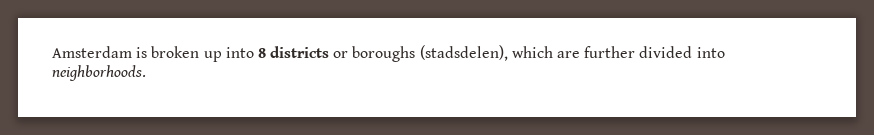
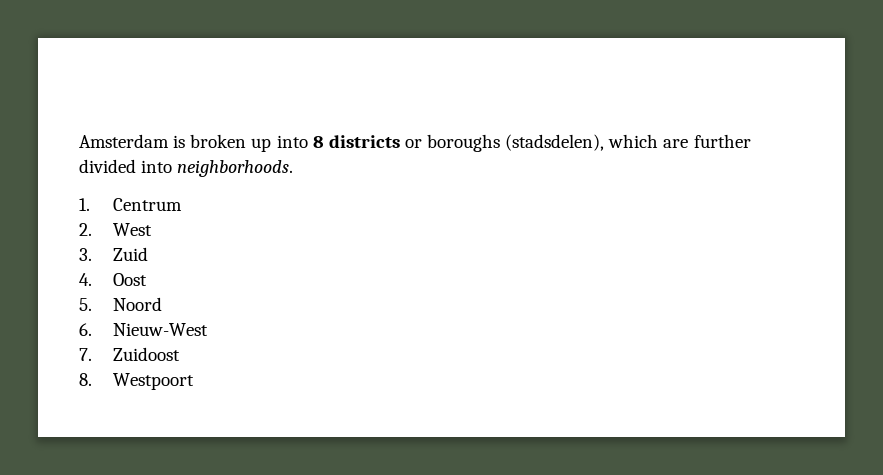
(146, 73) none -> [79,198,182,211] [79,223,152,236] [79,247,148,261] [79,273,147,286] [79,297,162,311] [79,323,208,336] [79,347,180,361] [79,373,194,390] // 1. Centrum // 2. West // 3. Zuid // 4. Oost // 5. Noord // 6. Nieuw-West // 7. Zuidoost // 8. Westpoort

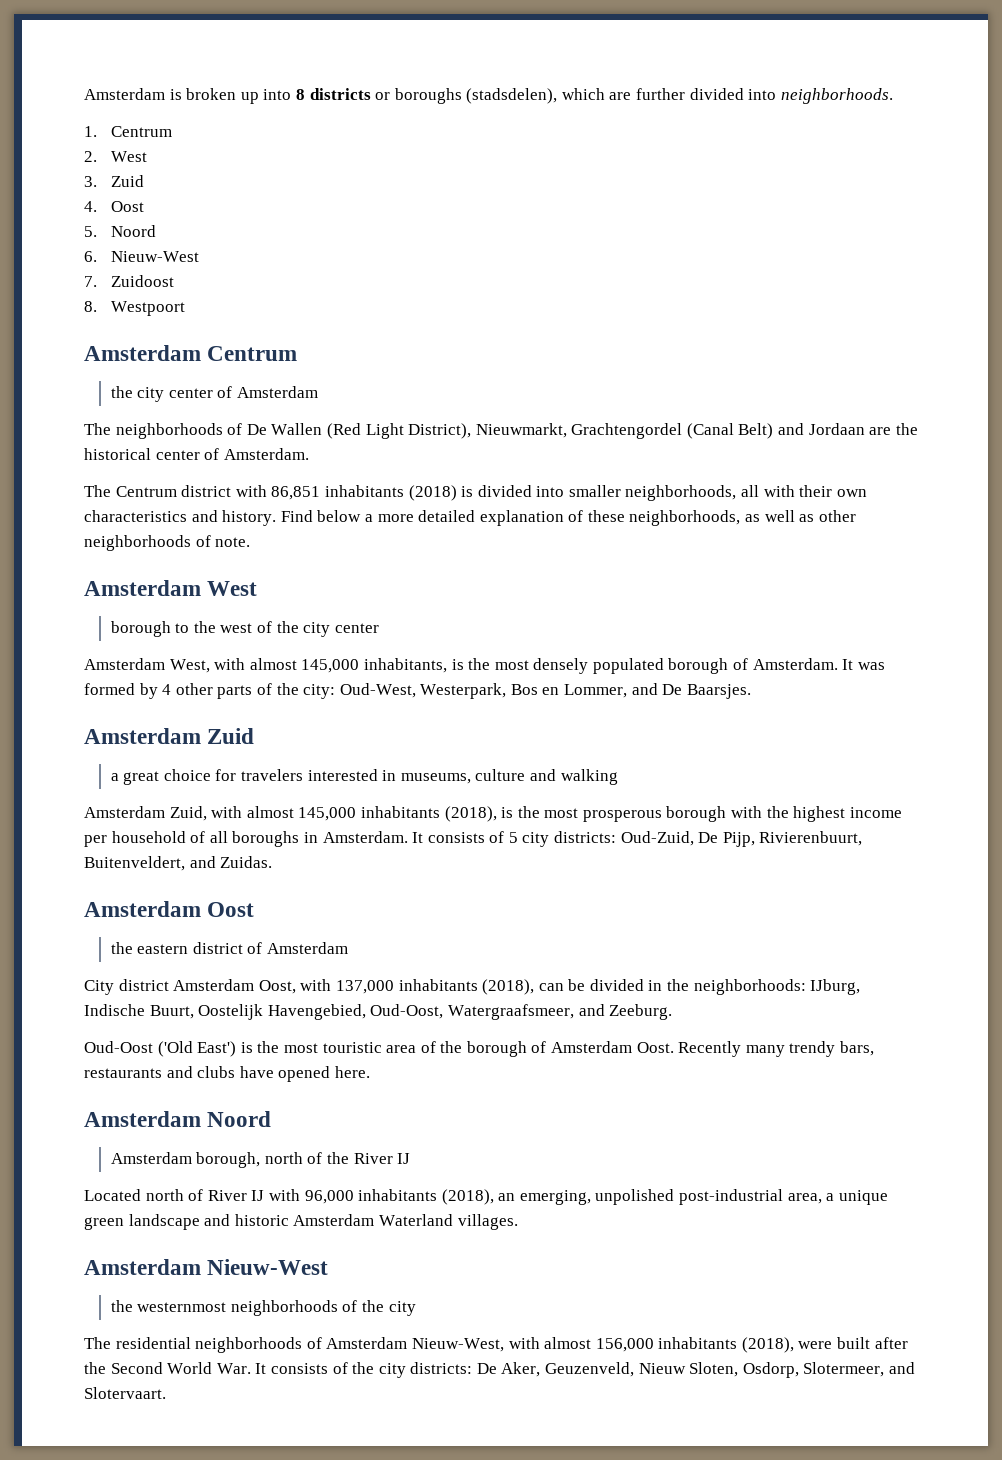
(194, 381) none -> [84,345,298,361] [110,386,318,402] [84,423,918,439] [84,448,309,460] [84,485,867,501] [84,510,856,526] [84,535,251,551] [84,580,258,596] [110,621,379,637] [84,658,885,674] [84,683,751,699] [84,728,255,744] [110,769,618,785] [84,806,902,822] [84,831,863,847] [84,856,273,871] [84,901,255,917] [110,942,348,954] [84,979,861,995] [84,1004,673,1020] [84,1041,875,1057] [84,1066,370,1082] [84,1111,272,1127] [110,1152,411,1168] [84,1189,888,1205] [84,1214,518,1230] [84,1259,329,1275] [110,1300,416,1316] [84,1337,908,1353] [84,1362,916,1378] [84,1387,166,1399] // Amsterdam Centrum // the city center of Amsterdam // The neighborhoods of De Wallen (Red Light District), Nieuwmarkt, Grachtengordel (Canal Belt) and Jordaan are the historical center of Amsterdam. // The Centrum district with 86,851 inhabitants (2018) is divided into smaller neighborhoods, all with their own characteristics and history. Find below a more detailed explanation of these neighborhoods, as well as other neighborhoods of note. // Amsterdam West // borough to the west of the city center // Amsterdam West, with almost 145,000 inhabitants, is the most densely populated borough of Amsterdam. It was formed by 4 other parts of the city: Oud-West, Westerpark, Bos en Lommer, and De Baarsjes. // Amsterdam Zuid // a great choice for travelers interested in museums, culture and walking // Amsterdam Zuid, with almost 145,000 inhabitants (2018), is the most prosperous borough with the highest income per household of all boroughs in Amsterdam. It consists of 5 city districts: Oud-Zuid, De Pijp, Rivierenbuurt, Buitenveldert, and Zuidas. // Amsterdam Oost // the eastern district of Amsterdam // City district Amsterdam Oost, with 137,000 inhabitants (2018), can be divided in the neighborhoods: IJburg, Indische Buurt, Oostelijk Havengebied, Oud-Oost, Watergraafsmeer, and Zeeburg. // Oud-Oost ('Old East') is the most touristic area of the borough of Amsterdam Oost. Recently many trendy bars, restaurants and clubs have opened here. // Amsterdam Noord // Amsterdam borough, north of the River IJ // Located north of River IJ with 96,000 inhabitants (2018), an emerging, unpolished post-industrial area, a unique green landscape and historic Amsterdam Waterland villages. // Amsterdam Nieuw-West // the westernmost neighborhoods of the city // The residential neighborhoods of Amsterdam Nieuw-West, with almost 156,000 inhabitants (2018), were built after the Second World War. It consists of the city districts: De Aker, Geuzenveld, Nieuw Sloten, Osdorp, Slotermeer, and Slotervaart.

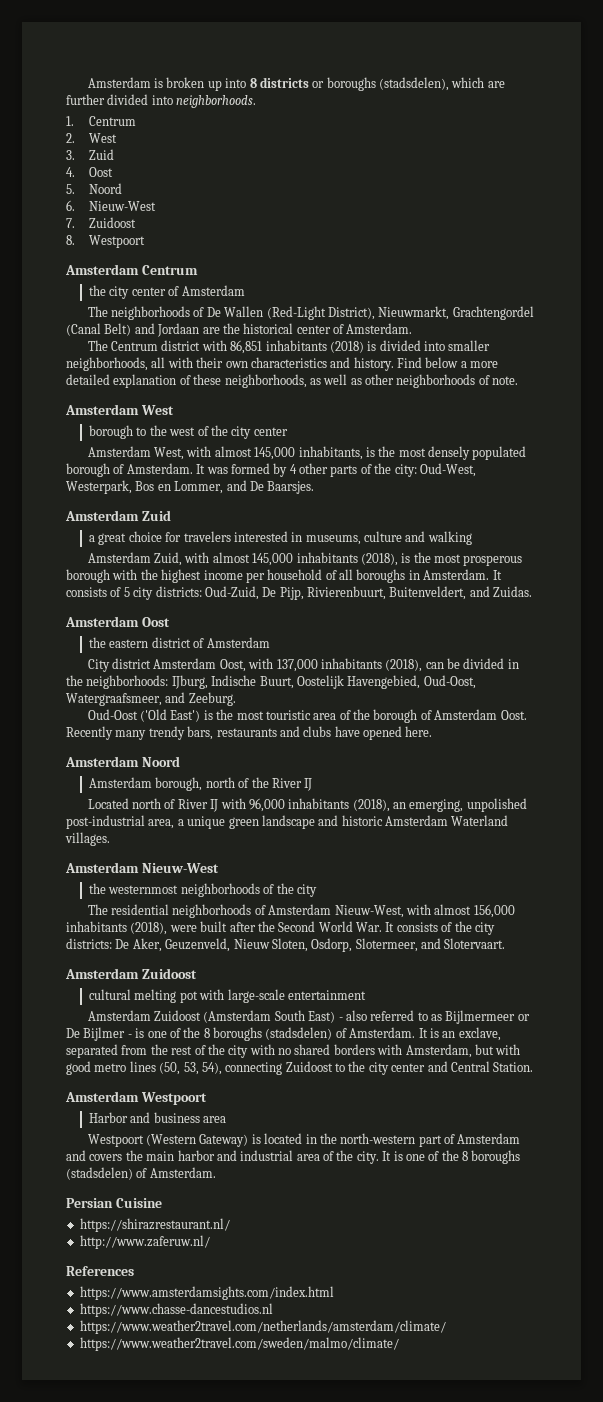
[326,423,404,439] (Red Light -> [266,306,326,320] (Red-Light
(166, 1393) none -> [65,968,197,979] [89,989,366,1003] [87,1010,530,1024] [66,1027,501,1041] [66,1044,521,1058] [66,1061,534,1075] [65,1091,207,1105] [89,1112,227,1123] [87,1133,521,1147] [66,1150,521,1164] [66,1167,216,1180] [66,1198,162,1208] [79,1218,230,1232] [79,1235,210,1249] [66,1266,134,1276] [79,1286,334,1300] [79,1303,273,1317] [79,1320,446,1334] [79,1337,399,1351] // Amsterdam Zuidoost // cultural melting pot with large-scale entertainment // Amsterdam Zuidoost (Amsterdam South East) - also referred to as Bijlmermeer or De Bijlmer - is one of the 8 boroughs (stadsdelen) of Amsterdam. It is an exclave, separated from the rest of the city with no shared borders with Amsterdam, but with good metro lines (50, 53, 54), connecting Zuidoost to the city center and Central Station. // Amsterdam Westpoort // Harbor and business area // Westpoort (Western Gateway) is located in the north-western part of Amsterdam and covers the main harbor and industrial area of the city. It is one of the 8 boroughs (stadsdelen) of Amsterdam. // Persian Cuisine // https://shirazrestaurant.nl/ // http://www.zaferuw.nl/ // References // https://www.amsterdamsights.com/index.html // https://www.chasse-dancestudios.nl // https://www.weather2travel.com/netherlands/amsterdam/climate/ // https://www.weather2travel.com/sweden/malmo/climate/

